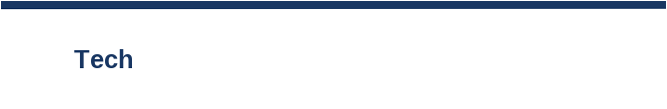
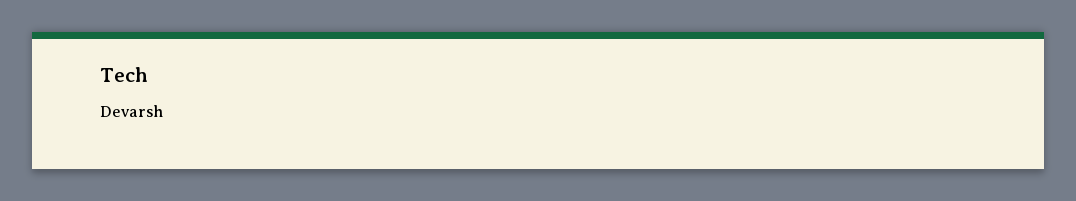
(135, 59) none -> [100,105,163,117] // Devarsh

